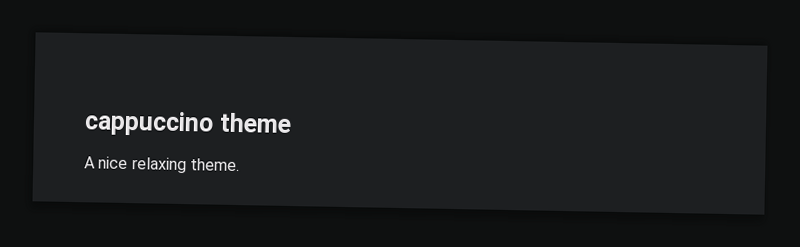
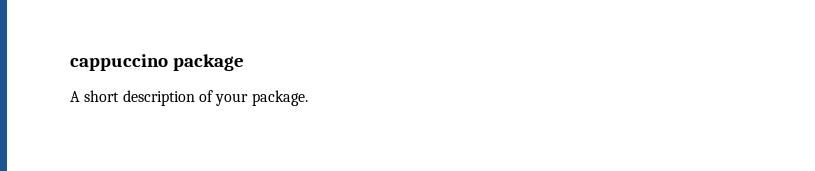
[218,112,292,134] theme -> [172,54,244,71] package
[98,156,240,174] nice relaxing theme. -> [84,90,308,106] short description of your package.

